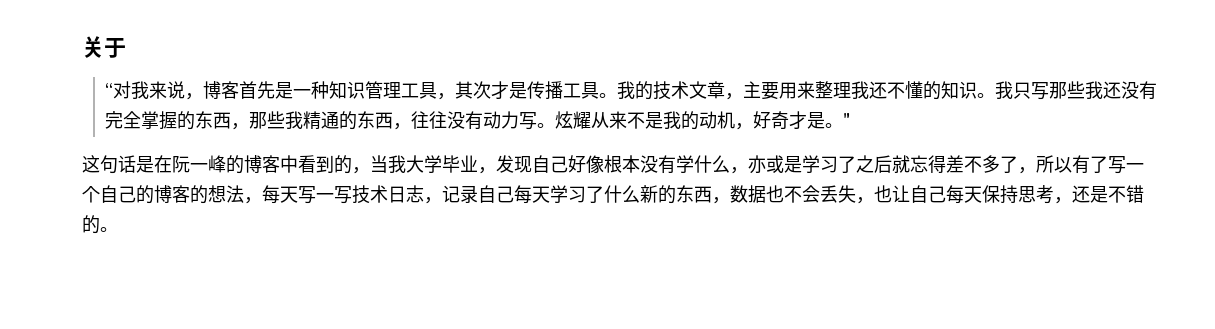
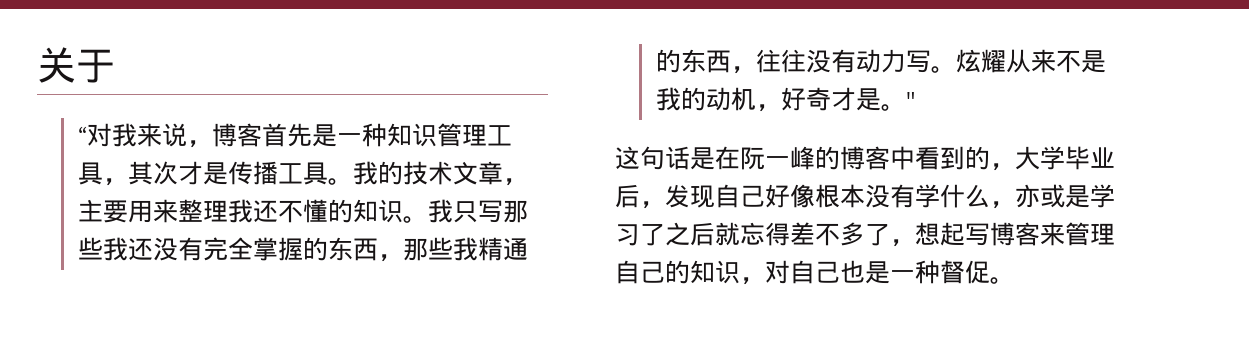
[370,155,406,173] 当我 -> (1015, 167) none
(478, 163) none -> [615,184,640,208] 后
[1036,155,1144,174] [82,185,1144,204] [82,215,100,234] 所以有了写一个自己的博客的想法，每天写一写技术日志，记录自己每天学习了什么新的东西，数据也不会丢失，也让自己每天保持思考，还是不错的 -> [915,222,1115,246] [615,260,990,285] 想起写博客来管理自己的知识，对自己也是一种督促

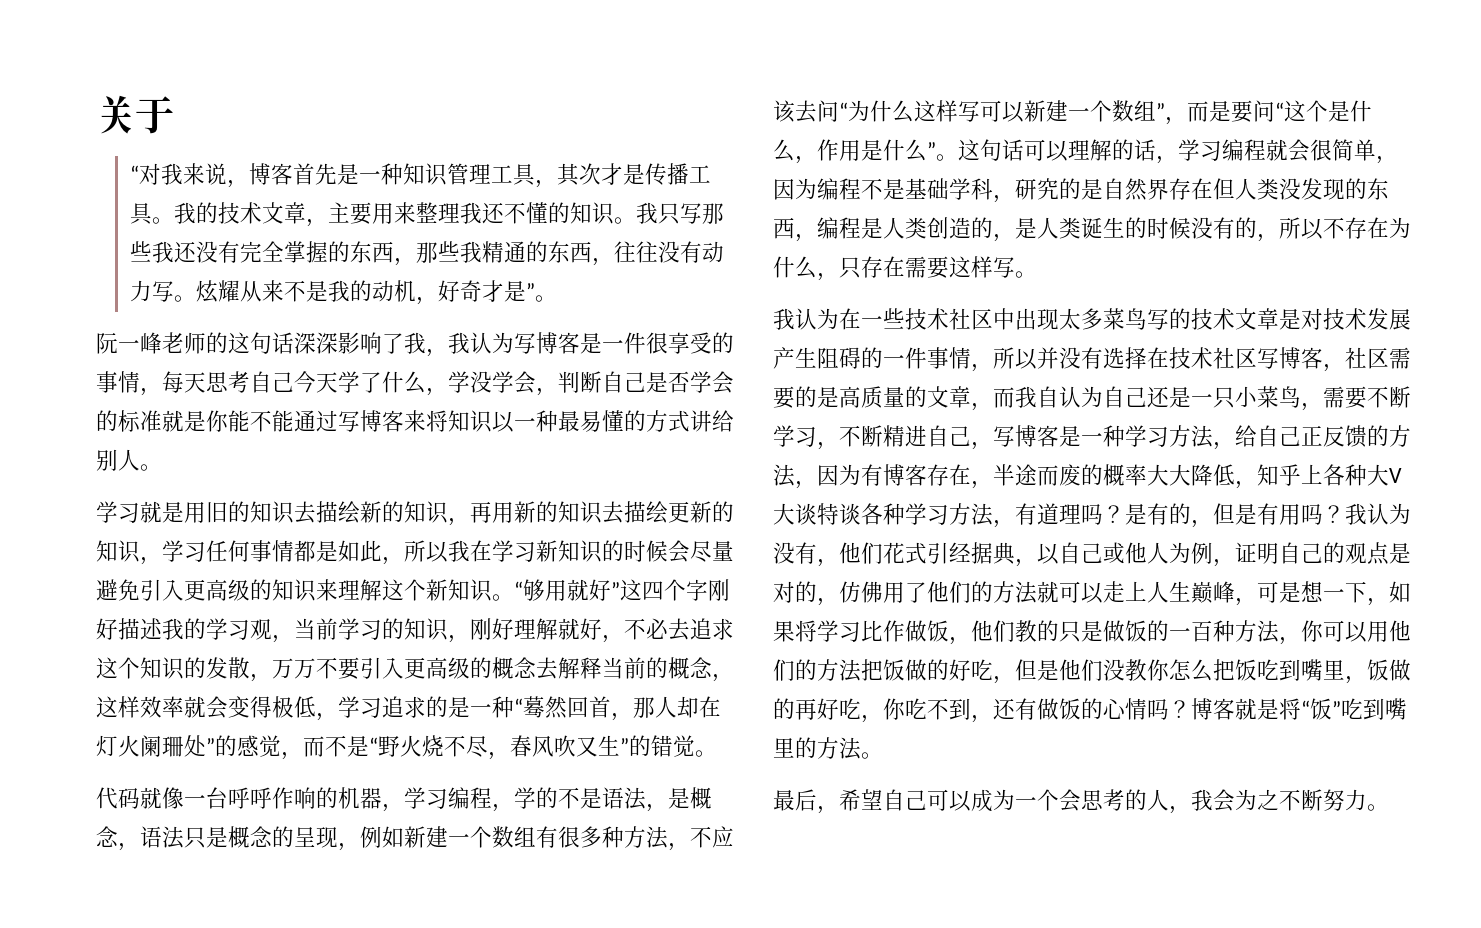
[880,92,915,111] [615,146,1115,171] [615,184,1115,209] [615,222,1115,247] [615,260,990,285] 。" // 这句话是在阮一峰的博客中看到的，大学毕业后，发现自己好像根本没有学什么，亦或是学习了之后就忘得差不多了，想起写博客来管理自己的知识，对自己也是一种督促 -> [526,283,558,302] [96,332,734,357] [96,371,734,396] [96,410,734,433] [96,449,162,471] [96,501,734,526] [96,540,734,565] [96,579,730,602] [96,618,734,643] [96,657,734,682] [96,696,721,721] [96,735,717,760] [96,787,712,812] [96,826,734,851] [773,100,1372,125] [773,139,1398,164] [773,178,1389,203] [773,217,1411,242] [773,256,1037,281] [773,308,1411,330] [773,347,1411,372] [773,386,1411,411] [773,425,1411,450] [773,464,1402,489] [773,503,1411,528] [773,542,1411,567] [773,581,1411,606] [773,620,1411,645] [773,659,1411,684] [773,698,1407,723] [773,737,883,760] [773,789,1367,814] ”。 // 阮一峰老师的这句话深深影响了我，我认为写博客是一件很享受的事情，每天思考自己今天学了什么，学没学会，判断自己是否学会的标准就是你能不能通过写博客来将知识以一种最易懂的方式讲给别人。 // 学习就是用旧的知识去描绘新的知识，再用新的知识去描绘更新的知识，学习任何事情都是如此，所以我在学习新知识的时候会尽量避免引入更高级的知识来理解这个新知识。“够用就好”这四个字刚好描述我的学习观，当前学习的知识，刚好理解就好，不必去追求这个知识的发散，万万不要引入更高级的概念去解释当前的概念，这样效率就会变得极低，学习追求的是一种“蓦然回首，那人却在灯火阑珊处”的感觉，而不是“野火烧不尽，春风吹又生”的错觉。 // 代码就像一台呼呼作响的机器，学习编程，学的不是语法，是概念，语法只是概念的呈现，例如新建一个数组有很多种方法，不应该去问“为什么这样写可以新建一个数组”，而是要问“这个是什么，作用是什么”。这句话可以理解的话，学习编程就会很简单，因为编程不是基础学科，研究的是自然界存在但人类没发现的东西，编程是人类创造的，是人类诞生的时候没有的，所以不存在为什么，只存在需要这样写。 // 我认为在一些技术社区中出现太多菜鸟写的技术文章是对技术发展产生阻碍的一件事情，所以并没有选择在技术社区写博客，社区需要的是高质量的文章，而我自认为自己还是一只小菜鸟，需要不断学习，不断精进自己，写博客是一种学习方法，给自己正反馈的方法，因为有博客存在，半途而废的概率大大降低，知乎上各种大V大谈特谈各种学习方法，有道理吗？是有的，但是有用吗？我认为没有，他们花式引经据典，以自己或他人为例，证明自己的观点是对的，仿佛用了他们的方法就可以走上人生巅峰，可是想一下，如果将学习比作做饭，他们教的只是做饭的一百种方法，你可以用他们的方法把饭做的好吃，但是他们没教你怎么把饭吃到嘴里，饭做的再好吃，你吃不到，还有做饭的心情吗？博客就是将“饭”吃到嘴里的方法。 // 最后，希望自己可以成为一个会思考的人，我会为之不断努力

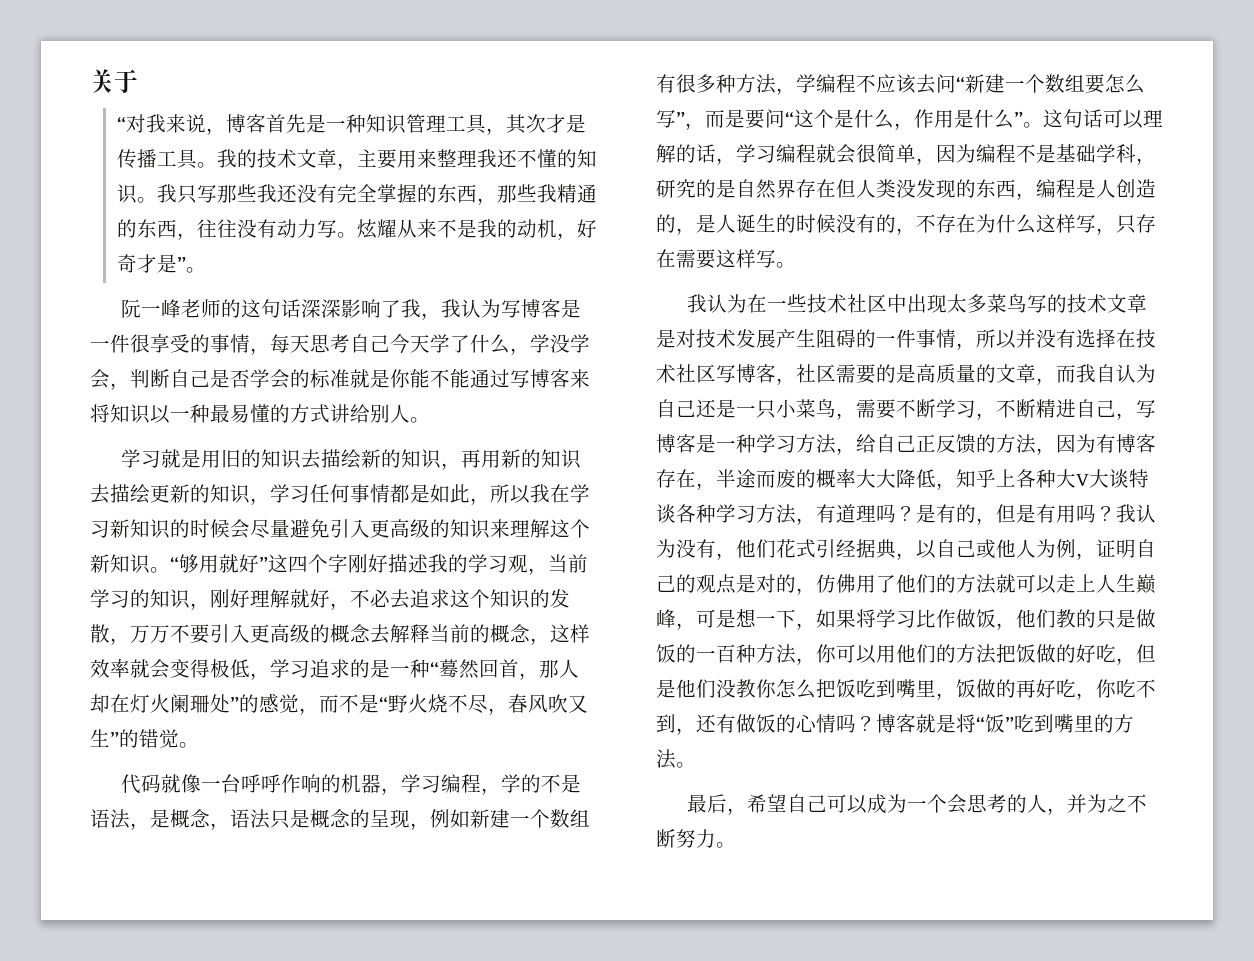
(690, 847) none -> [796,74,856,93] 学编程
[848,100,1156,123] 为什么这样写可以新建一个数组 -> [965,74,1145,94] [656,110,676,128] 新建一个数组要怎么写
[905,217,927,239] 类 -> (1116, 188) none
[1059,217,1081,239] 类 -> (736, 223) none
[1279,217,1323,240] 所以 -> (916, 231) none
(817, 267) none -> [1036,214,1096,233] 这样写
[1191,789,1235,812] 我会 -> [1067,794,1088,813] 并

